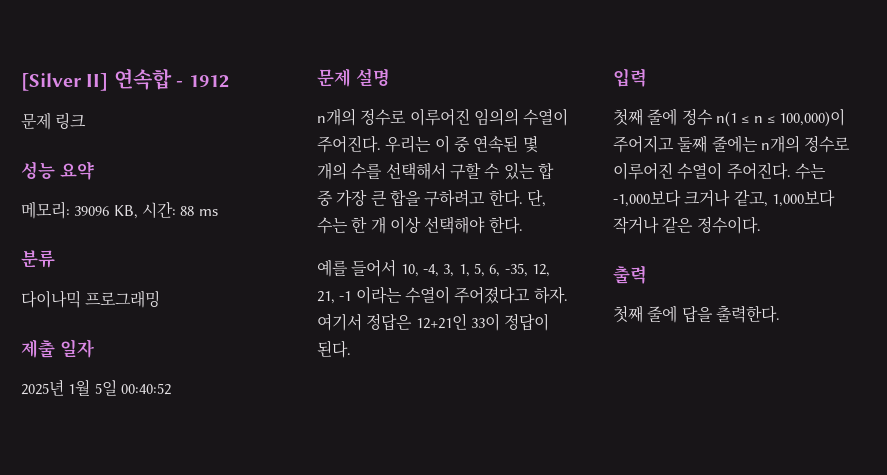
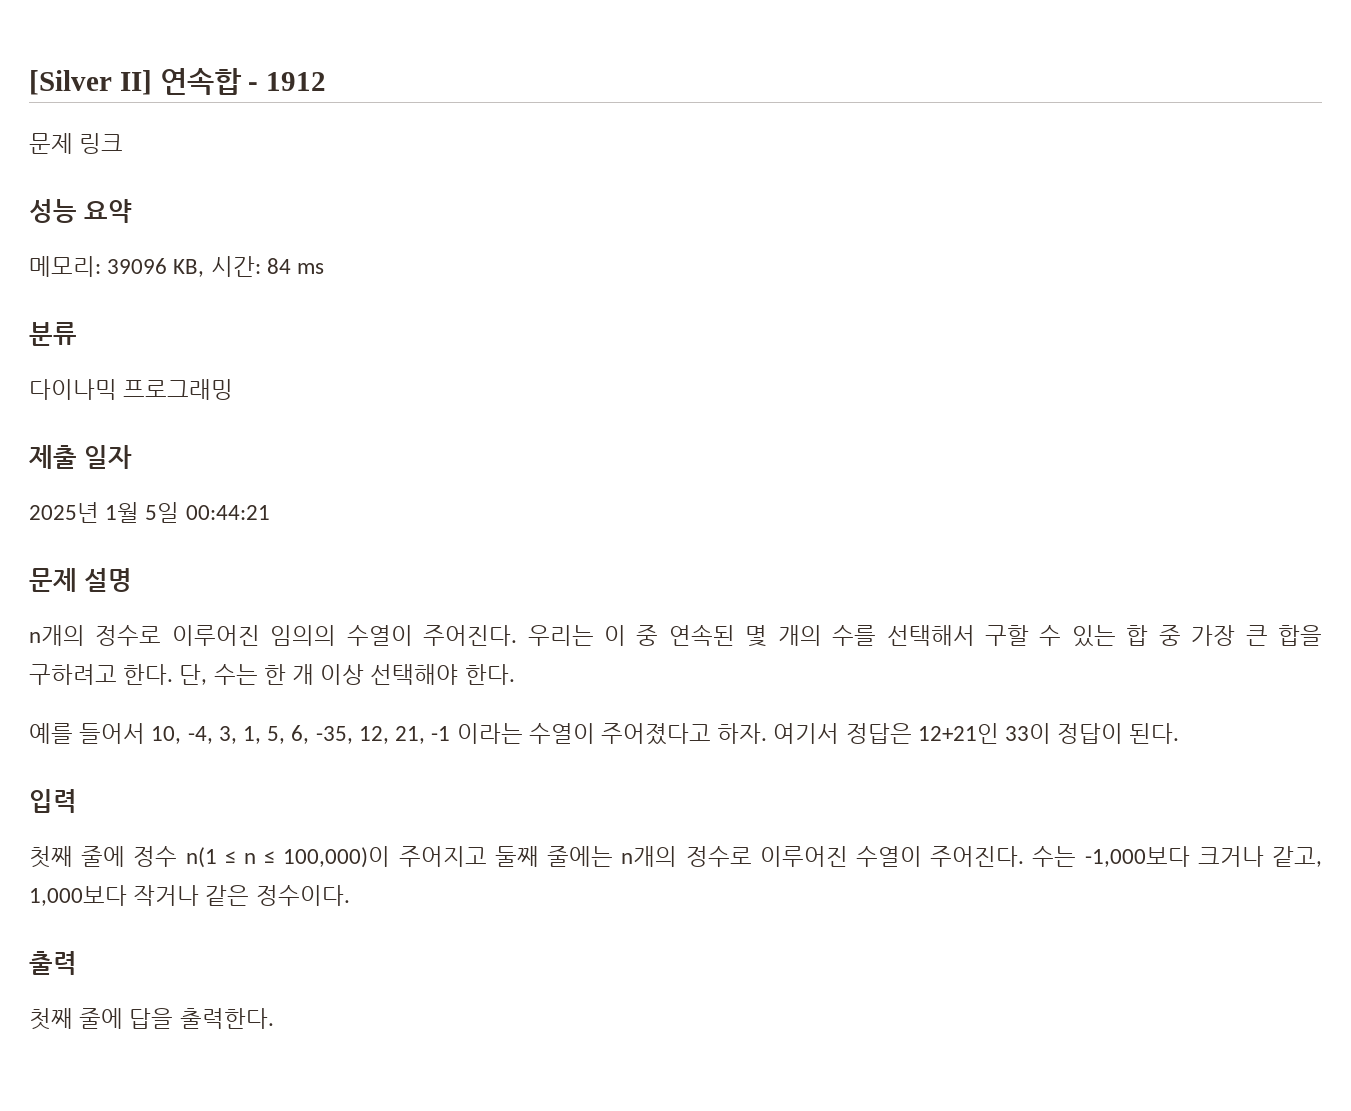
[180,206,195,216] 88 -> [266,258,291,274] 84
[120,383,171,395] 00:40:52 -> [185,505,270,520] 00:44:21

